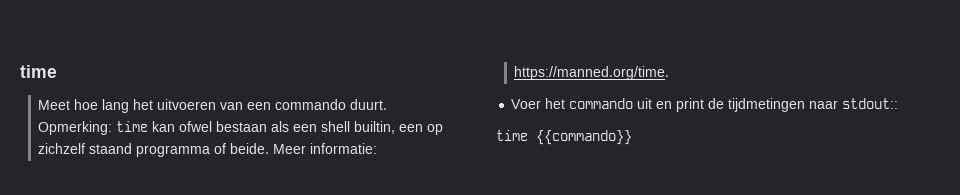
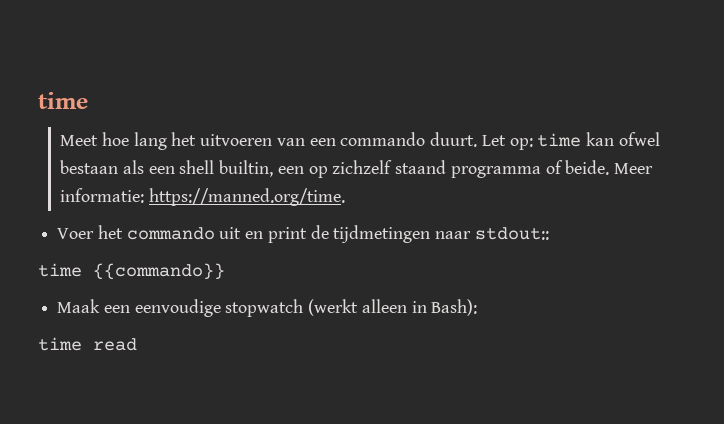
[38,121,113,135] Opmerking: -> [481,135,533,150] Let op:
(632, 137) none -> [57,299,478,317] [38,337,137,351] // Maak een eenvoudige stopwatch (werkt alleen in Bash): // time read

